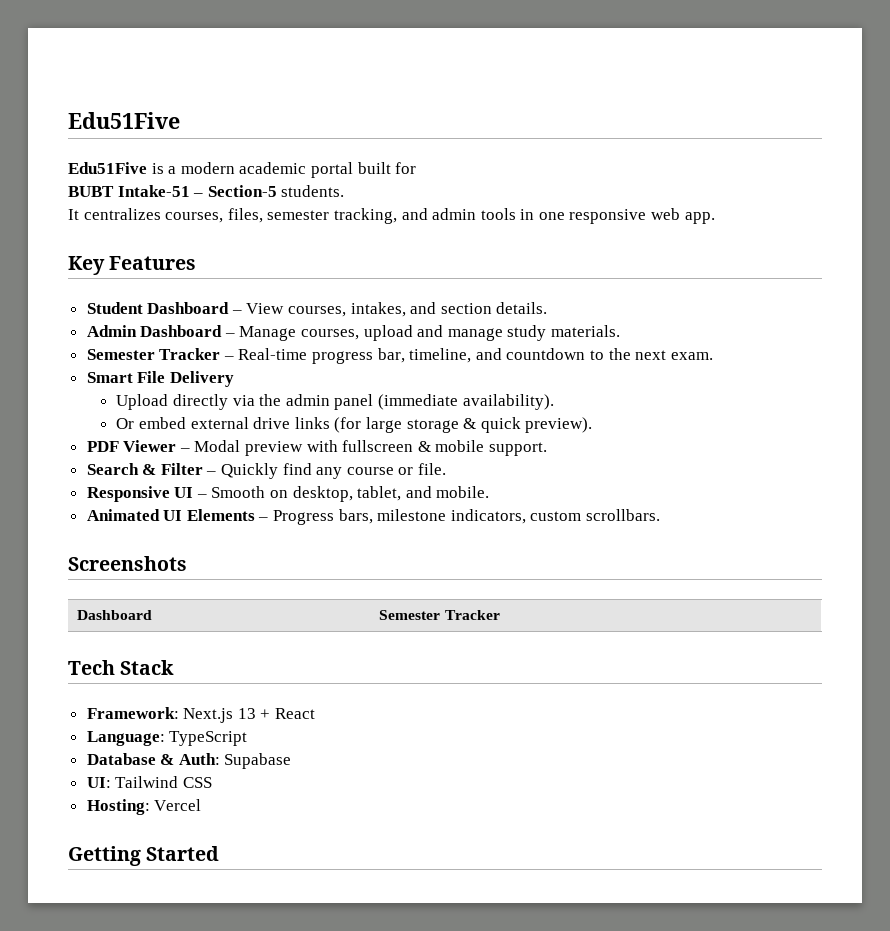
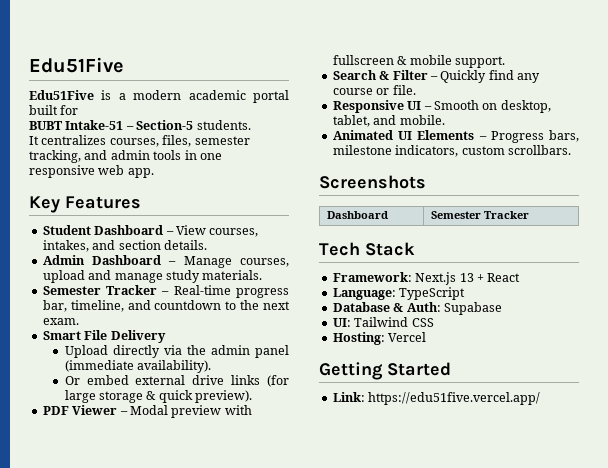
(220, 853) none -> [332,392,541,405] // Link: https://edu51five.vercel.app/

